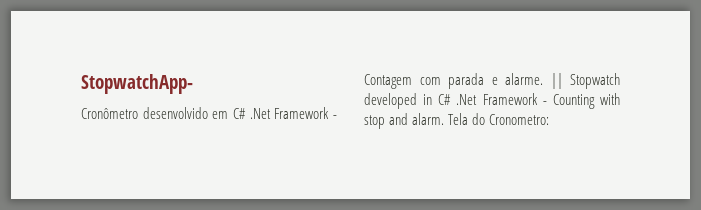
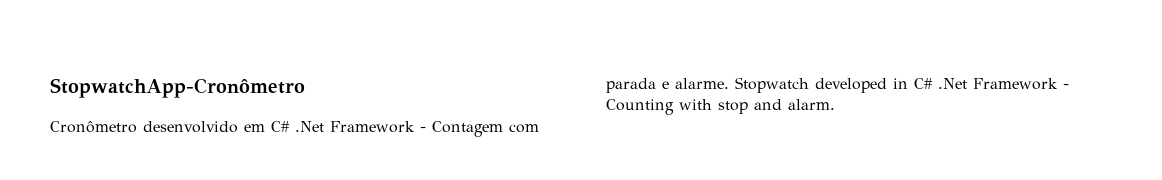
[81,74,193,94] StopwatchApp- -> [50,78,305,98] StopwatchApp-Cronômetro
[550,73,563,89] || -> (729, 83) none
[448,113,550,125] Tela do Cronometro: -> (835, 104) none

